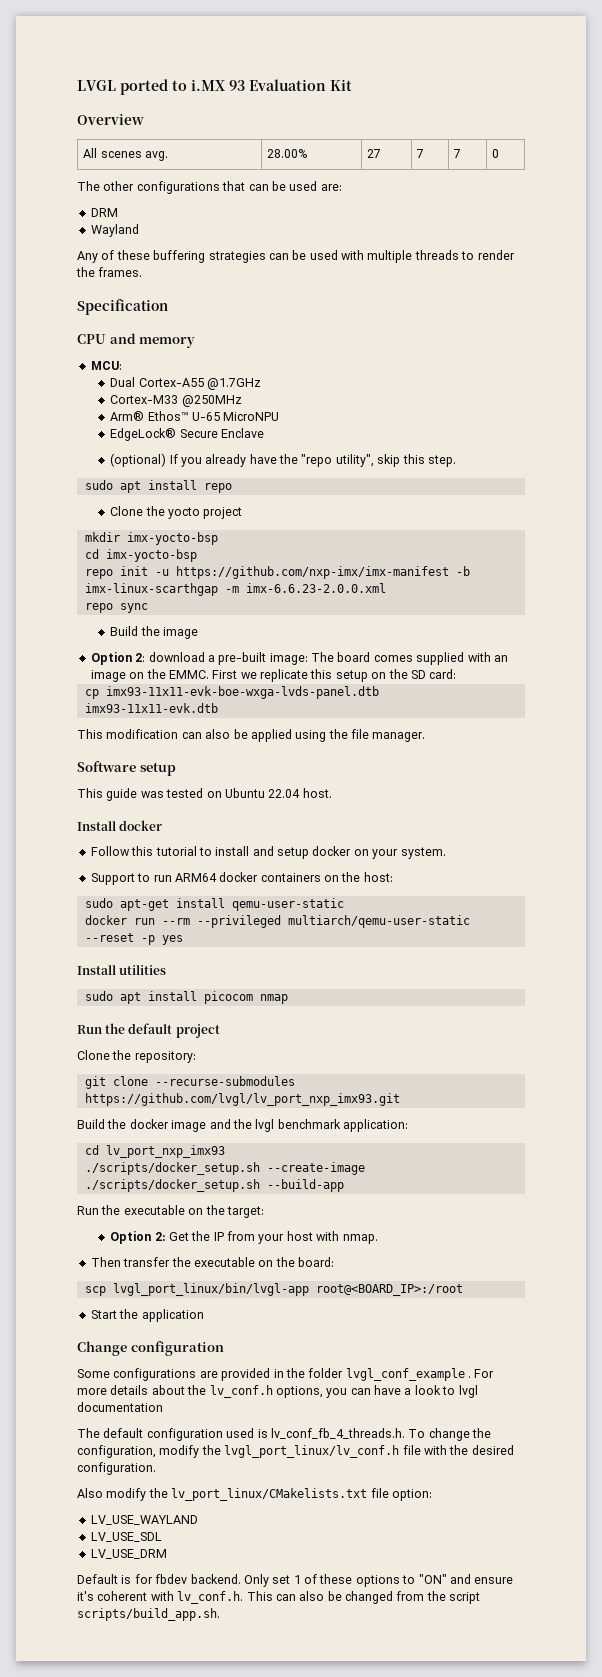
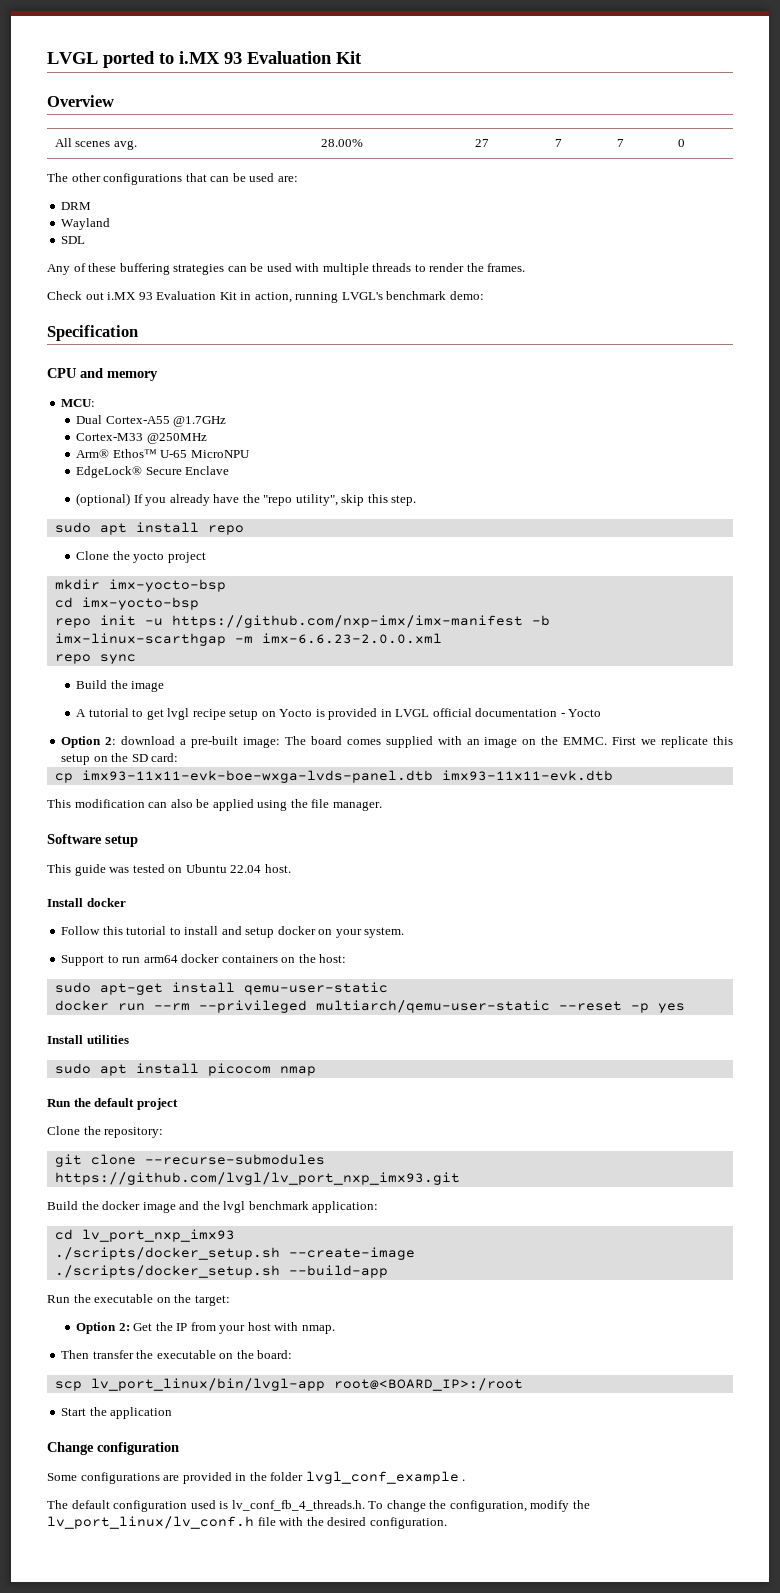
(139, 230) none -> [61,236,86,244] // SDL
(143, 272) none -> [47,291,484,303] // Check out i.MX 93 Evaluation Kit in action, running LVGL's benchmark demo:
(198, 633) none -> [76,708,602,720] // A tutorial to get lvgl recipe setup on Yocto is provided in LVGL official documentation - Yocto
[174,873,217,882] ARM64 -> [143,955,178,963] arm64
[112,1283,309,1296] lvgl_port_linux/bin/lvgl-app -> [90,1378,325,1391] lv_port_linux/bin/lvgl-app
[474,1369,495,1378] [77,1385,478,1398] [77,1402,163,1412] For more details about the lv_conf.h options, you can have a look to lvgl documentation -> (466, 1480) none
[224,1445,400,1458] lvgl_port_linux/lv_conf.h -> [47,1516,254,1529] lv_port_linux/lv_conf.h
[77,1488,432,1501] [90,1515,198,1525] [90,1532,162,1542] [90,1549,167,1559] [77,1574,514,1587] [77,1591,481,1604] [77,1608,220,1621] // Also modify the lv_port_linux/CMakelists.txt file option: // LV_USE_WAYLAND // LV_USE_SDL // LV_USE_DRM // Default is for fbdev backend. Only set 1 of these options to "ON" and ensure it's coherent with lv_conf.h. This can also be changed from the script scripts/build_app.sh. -> (447, 1523) none

